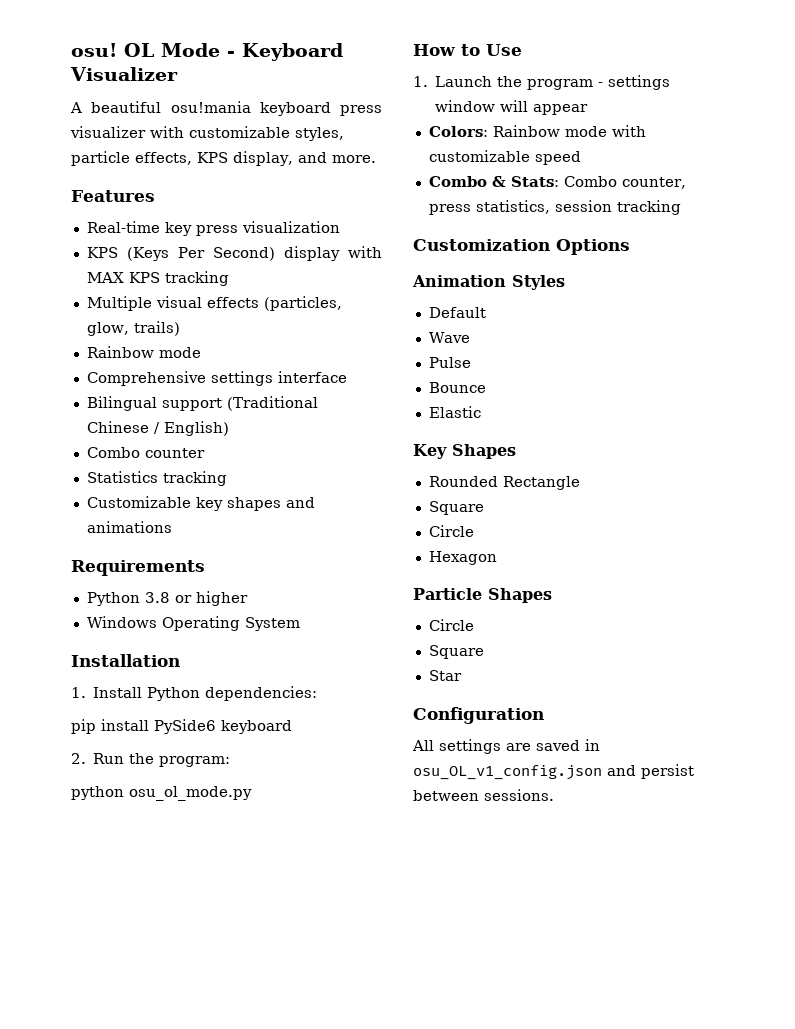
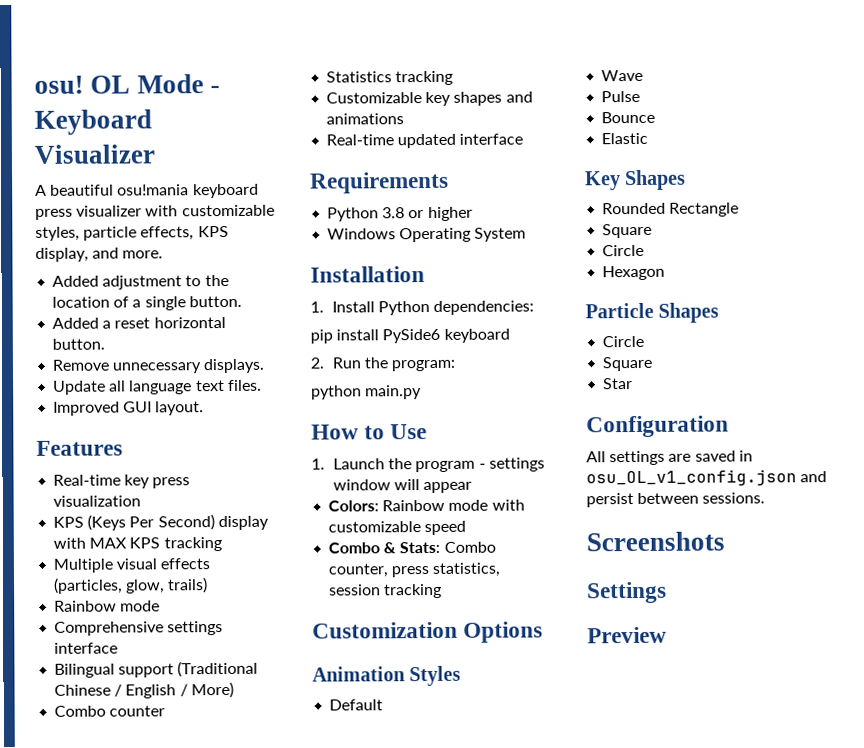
(376, 159) none -> [52,274,229,290] [52,295,242,311] [52,317,226,329] [52,338,106,350] [52,358,265,374] [53,379,262,395] [53,401,205,416] // Added adjustment to the location of a single button. // Added a reset horizontal button. // Remove unnecessary displays. // Update all language text files. // Improved GUI layout.
[163,421,229,436] English) -> [125,681,234,699] English / More)
(172, 527) none -> [326,133,524,149] // Real-time updated interface
[129,786,252,801] osu_ol_mode.py -> [365,385,423,400] main.py
(554, 795) none -> [586,531,725,552] [587,581,667,604] [587,626,667,644] // Screenshots // Settings // Preview

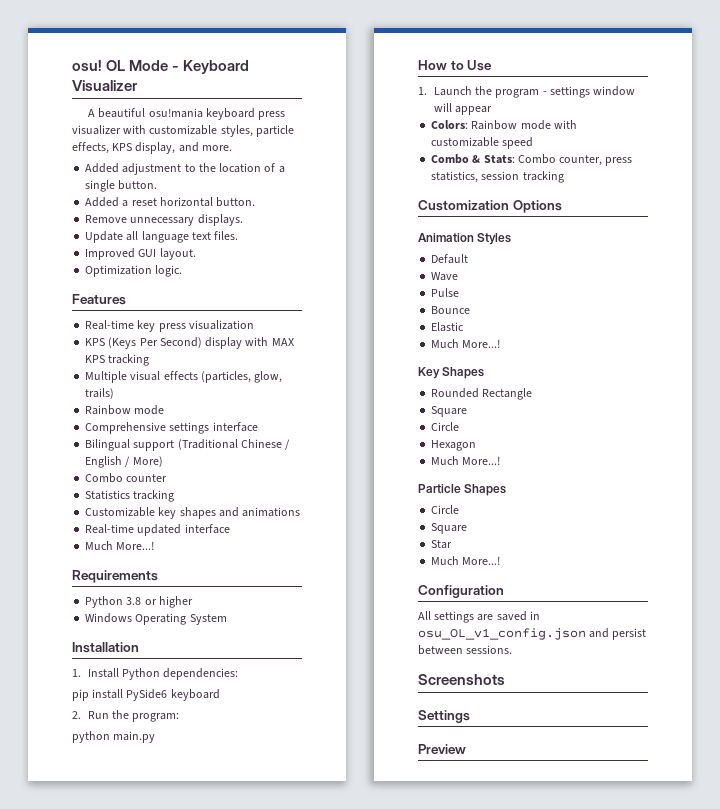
(205, 408) none -> [85,265,183,277] // Optimization logic.
(524, 139) none -> [85,541,155,550] // Much More...!
(649, 138) none -> [431,339,501,348] // Much More...!
(666, 273) none -> [431,456,501,465] // Much More...!
(634, 384) none -> [431,556,501,565] // Much More...!

